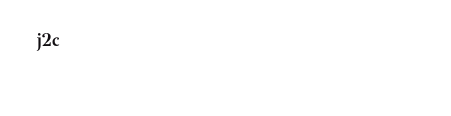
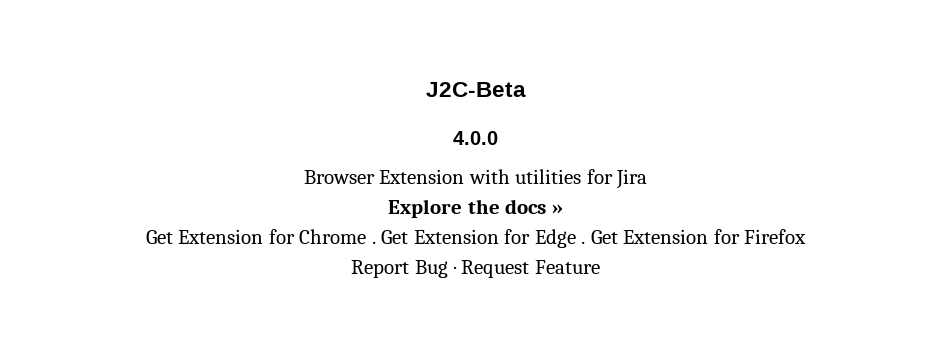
[36,33,60,51] j2c -> [425,82,526,97] [453,131,498,145] [303,169,648,189] [388,199,563,218] [145,229,807,248] [351,260,600,278] J2C-Beta // 4.0.0 // Browser Extension with utilities for Jira // Explore the docs » // Get Extension for Chrome . Get Extension for Edge . Get Extension for Firefox // Report Bug · Request Feature

